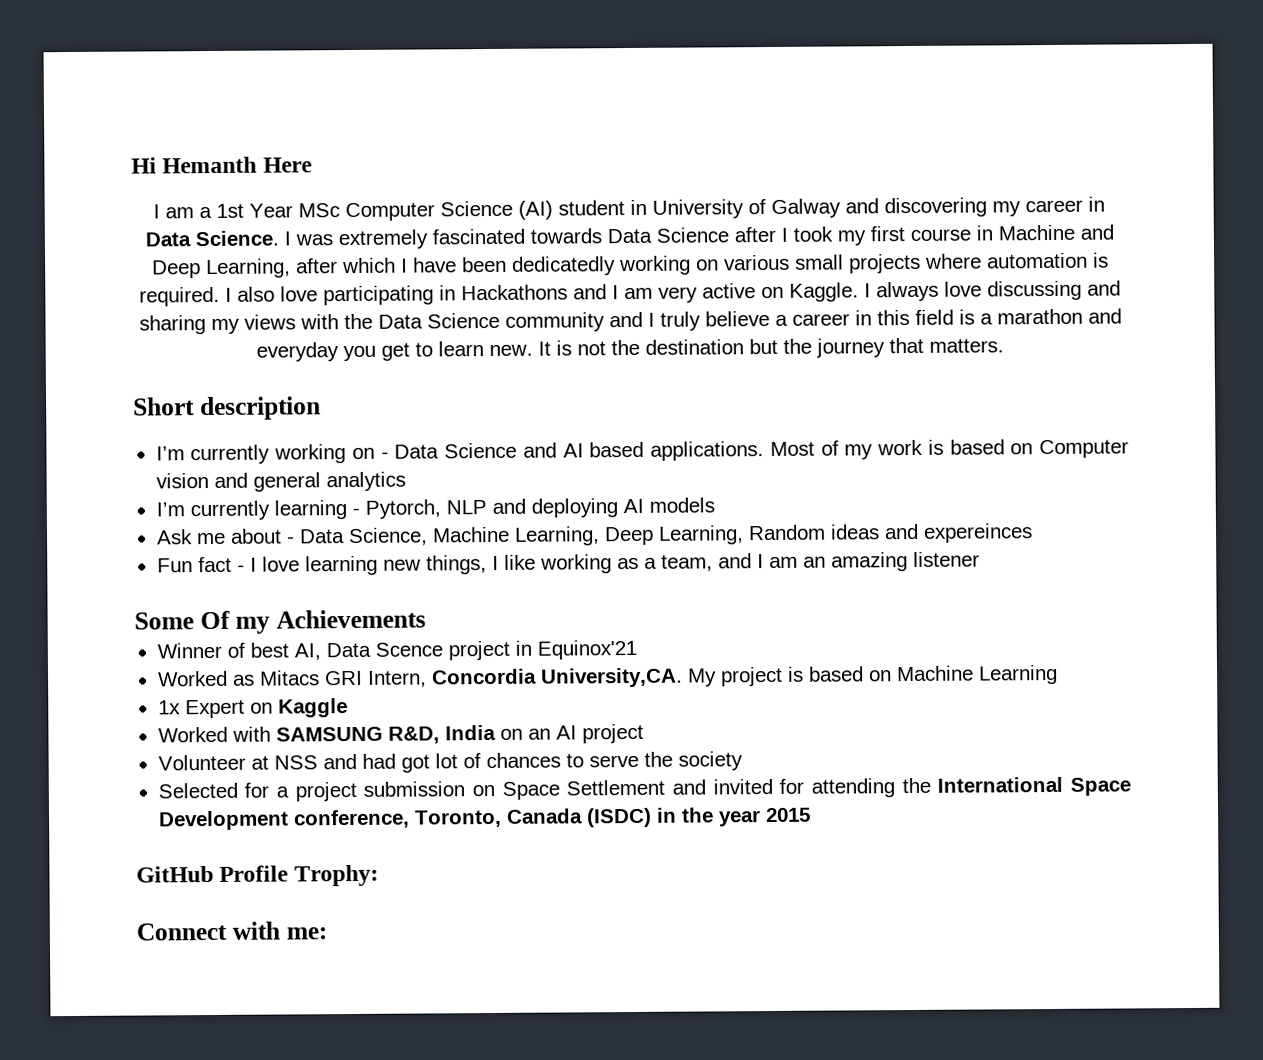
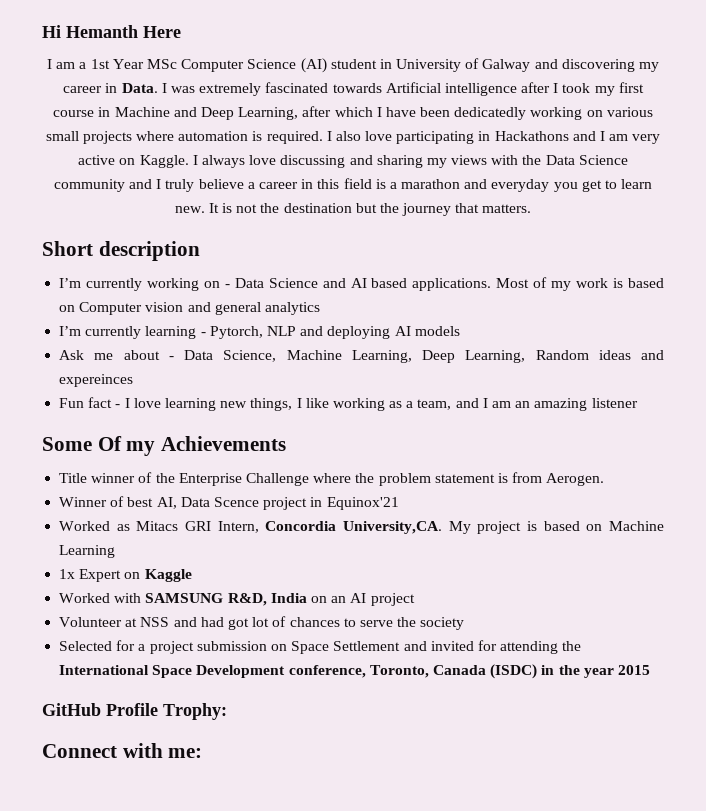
[144,230,279,247] Data Science. -> [121,83,158,93] Data.
[606,227,729,244] Data Science -> [385,82,517,96] Artificial intelligence
(426, 619) none -> [59,472,605,486] // Title winner of the Enterprise Challenge where the problem statement is from Aerogen.

